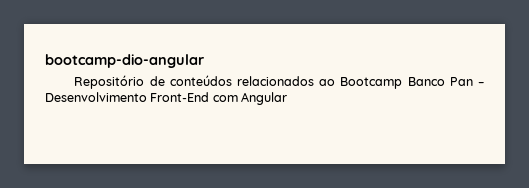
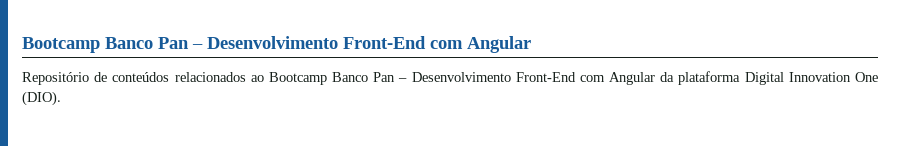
[45,54,204,68] bootcamp-dio-angular -> [22,36,531,53] Bootcamp Banco Pan – Desenvolvimento Front-End com Angular
(288, 98) none -> [660,71,878,85] [22,91,61,106] da plataforma Digital Innovation One (DIO).

